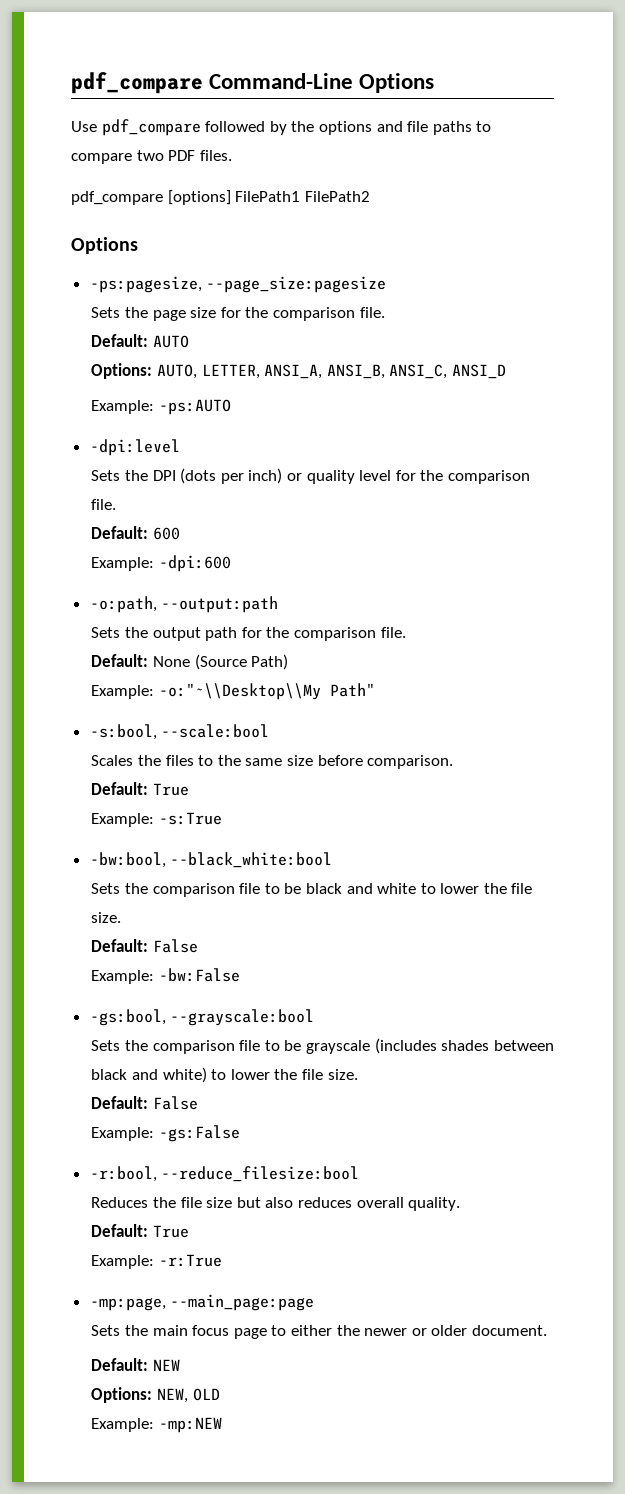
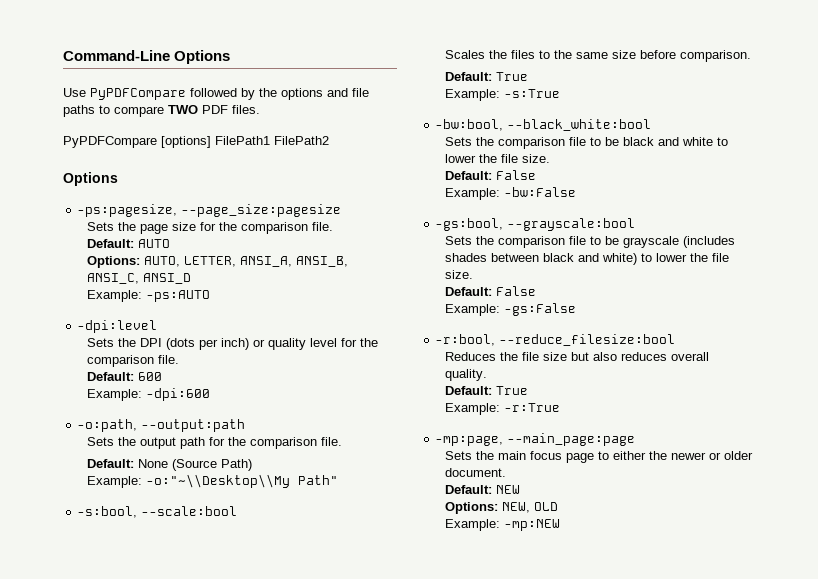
[71,72,203,94] pdf_compare -> (63, 55) none
[101,119,201,136] pdf_compare -> [90,88,186,100] PyPDFCompare
[136,150,164,161] two -> [168,105,198,114] TWO
[71,191,163,205] pdf_compare -> [63,136,157,148] PyPDFCompare

